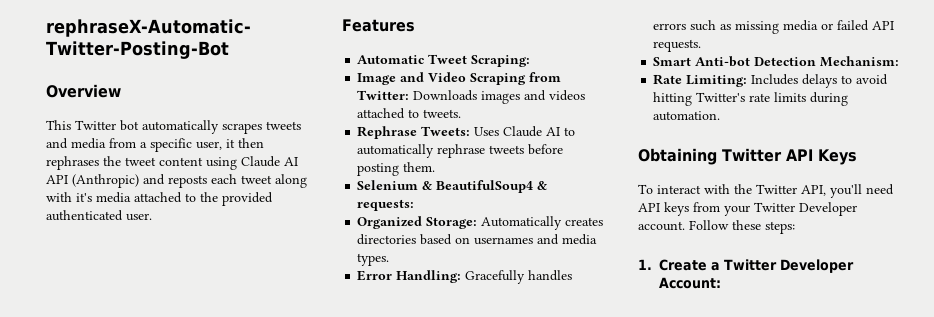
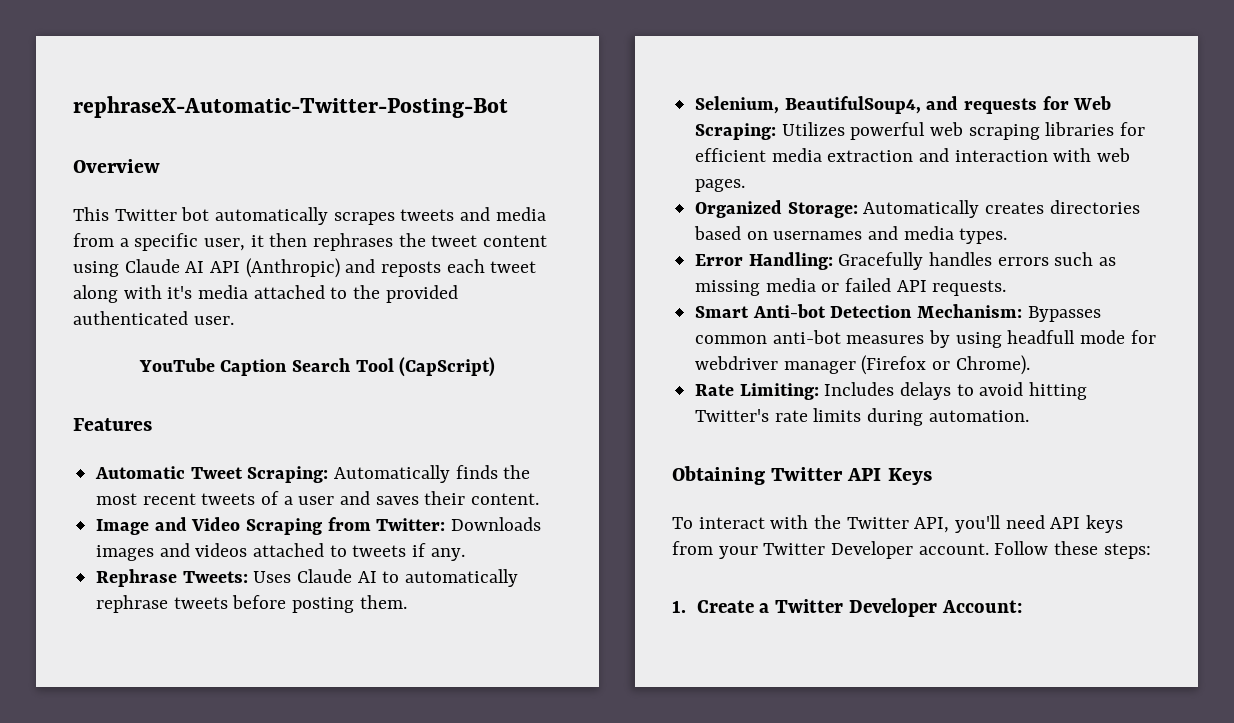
(152, 217) none -> [138,357,496,377] // YouTube Caption Search Tool (CapScript)
(531, 61) none -> [334,465,531,483] [96,491,540,505] Automatically finds the most recent tweets of a user and saves their content.
[423,109,462,118] tweets. -> [352,543,465,561] tweets if any.
[357,180,548,193] [357,199,415,211] Selenium & BeautifulSoup4 & requests: -> [695,96,1112,114] [695,122,1146,140] [695,148,1131,162] [695,179,746,192] Selenium, BeautifulSoup4, and requests for Web Scraping: Utilizes powerful web scraping libraries for efficient media extraction and interaction with web pages.
(900, 61) none -> [1027,306,1101,322] [695,330,1156,348] [695,355,1030,375] Bypasses common anti-bot measures by using headfull mode for webdriver manager (Firefox or Chrome).

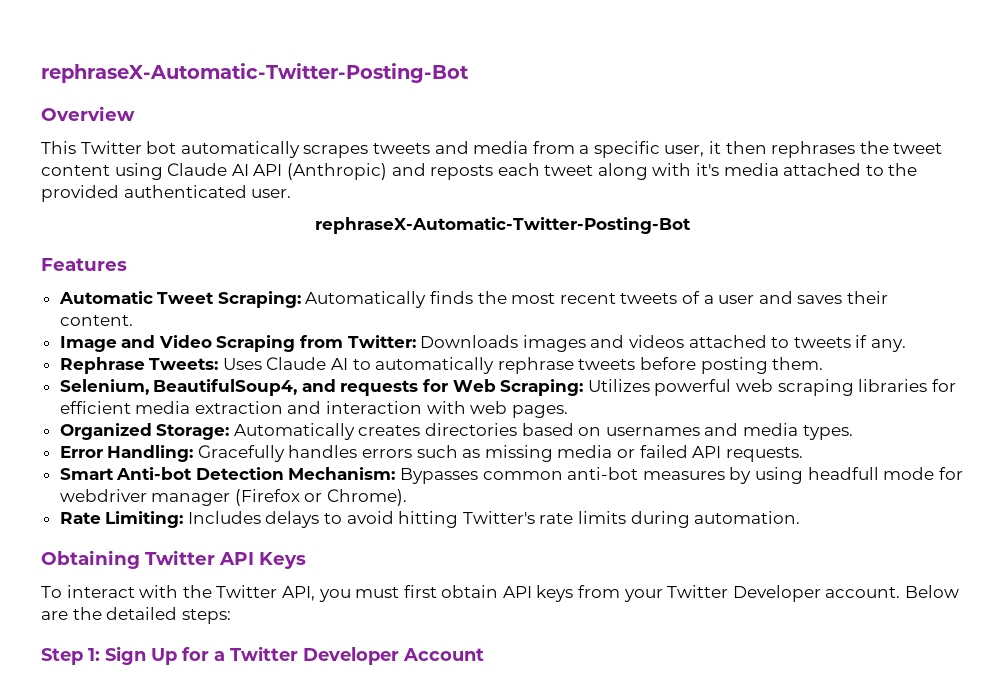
[138,357,496,377] YouTube Caption Search Tool (CapScript) -> [314,217,691,234] rephraseX-Automatic-Twitter-Posting-Bot
[955,515,1045,533] you'll need -> [318,585,499,602] you must first obtain
[994,541,1151,559] [672,600,754,613] Follow these steps: // 1. Create -> [905,585,960,598] [41,607,231,624] [41,646,209,665] Below are the detailed steps: // Step 1: Sign Up for
[942,600,1023,613] Account: -> [403,648,484,661] Account

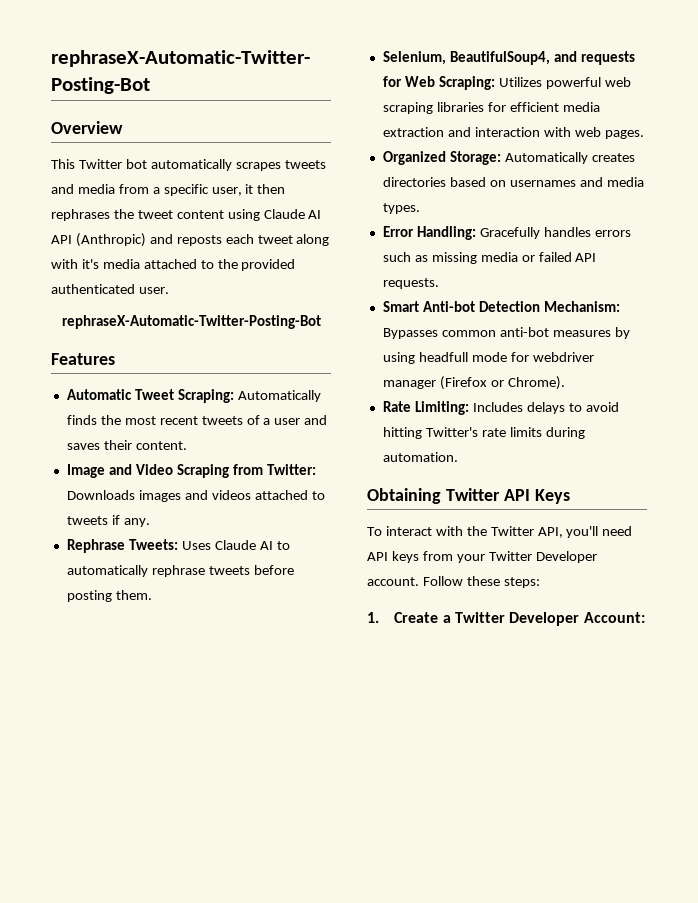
[318,585,499,602] you must first obtain -> [566,526,633,538] you'll need
[905,585,960,598] [41,607,231,624] [41,646,209,665] Below are the detailed steps: // Step 1: Sign Up for -> [422,576,540,588] [367,612,439,623] Follow these steps: // 1. Create
[403,648,484,661] Account -> [583,612,645,623] Account:

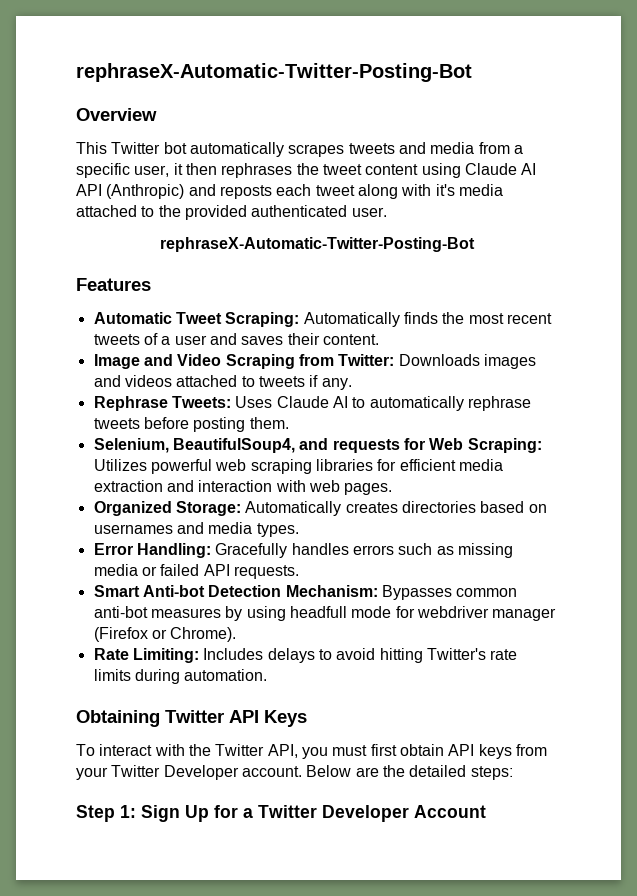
[566,526,633,538] you'll need -> [301,744,444,759] you must first obtain
[422,576,540,588] [367,612,439,623] Follow these steps: // 1. Create -> [306,765,513,780] [76,805,238,822] Below are the detailed steps: // Step 1: Sign Up for
[583,612,645,623] Account: -> [414,805,486,818] Account

